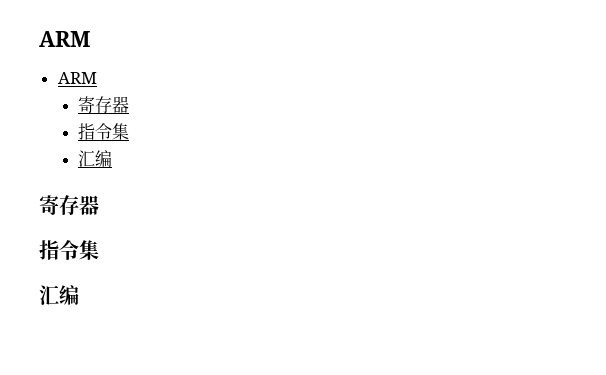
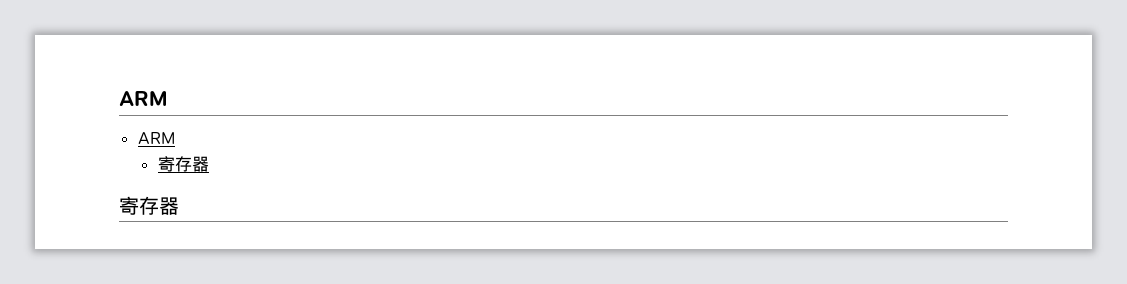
[77,123,129,140] [77,150,112,167] [39,195,99,215] [39,240,99,260] [39,285,79,305] // 指令集 // 汇编 // 寄存器 // 指令集 // 汇编 -> [119,196,179,215] // 寄存器

